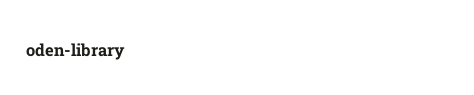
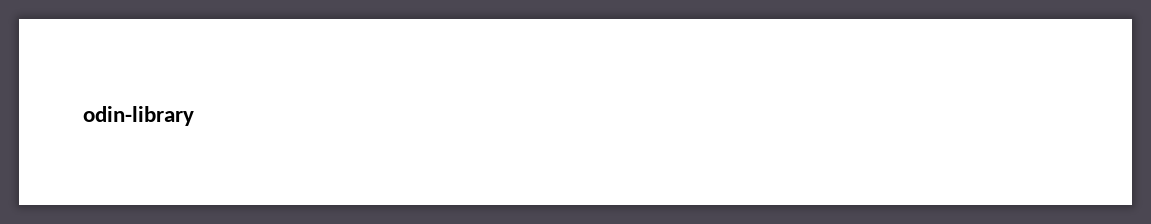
[26,43,125,60] oden-library -> [83,106,194,126] odin-library

